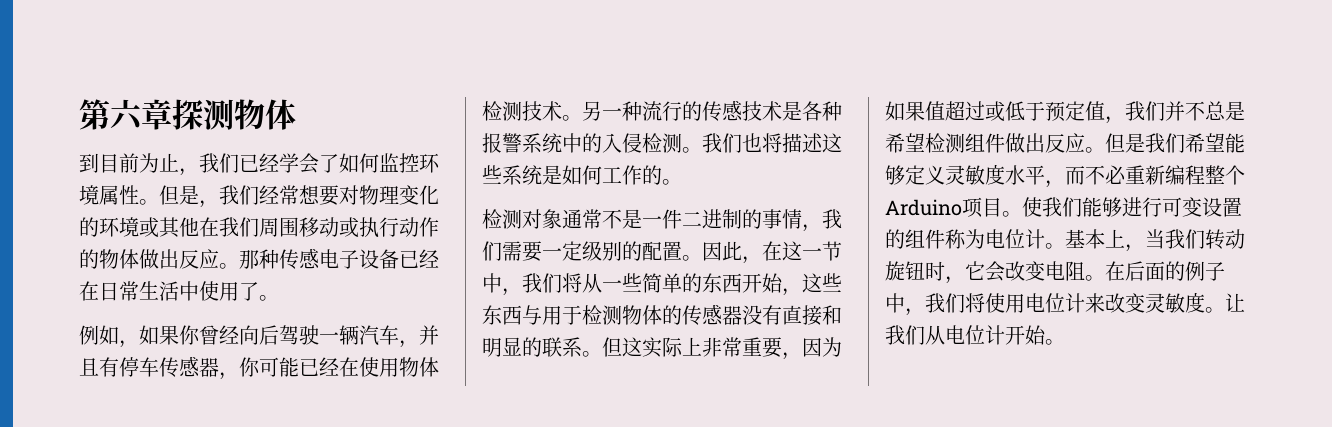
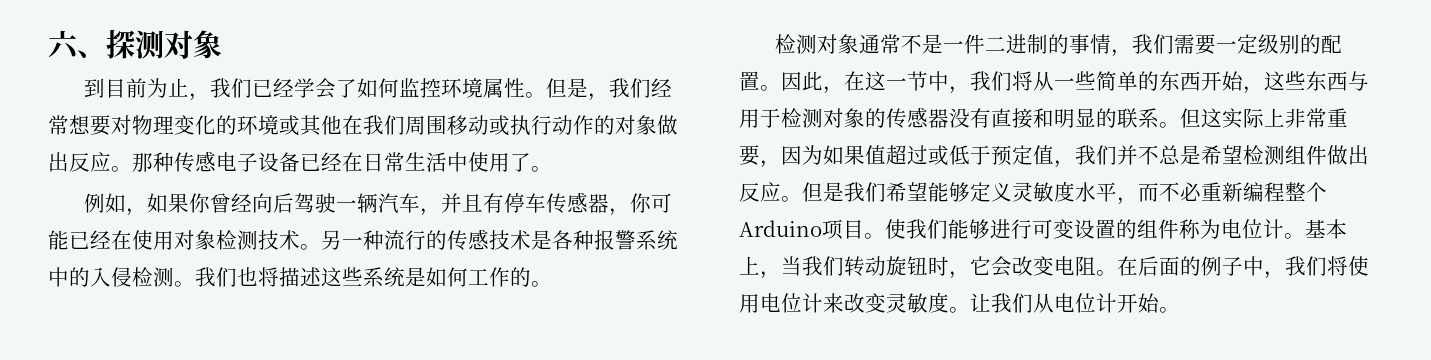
[79,99,296,131] 第六章探测物体 -> [48,29,222,60] 六、探测对象
[99,249,139,269] 物体 -> [615,115,657,135] 对象
[399,357,439,377] 物体 -> [174,230,216,250] 对象
[622,305,662,325] 物体 -> [823,108,865,128] 对象

